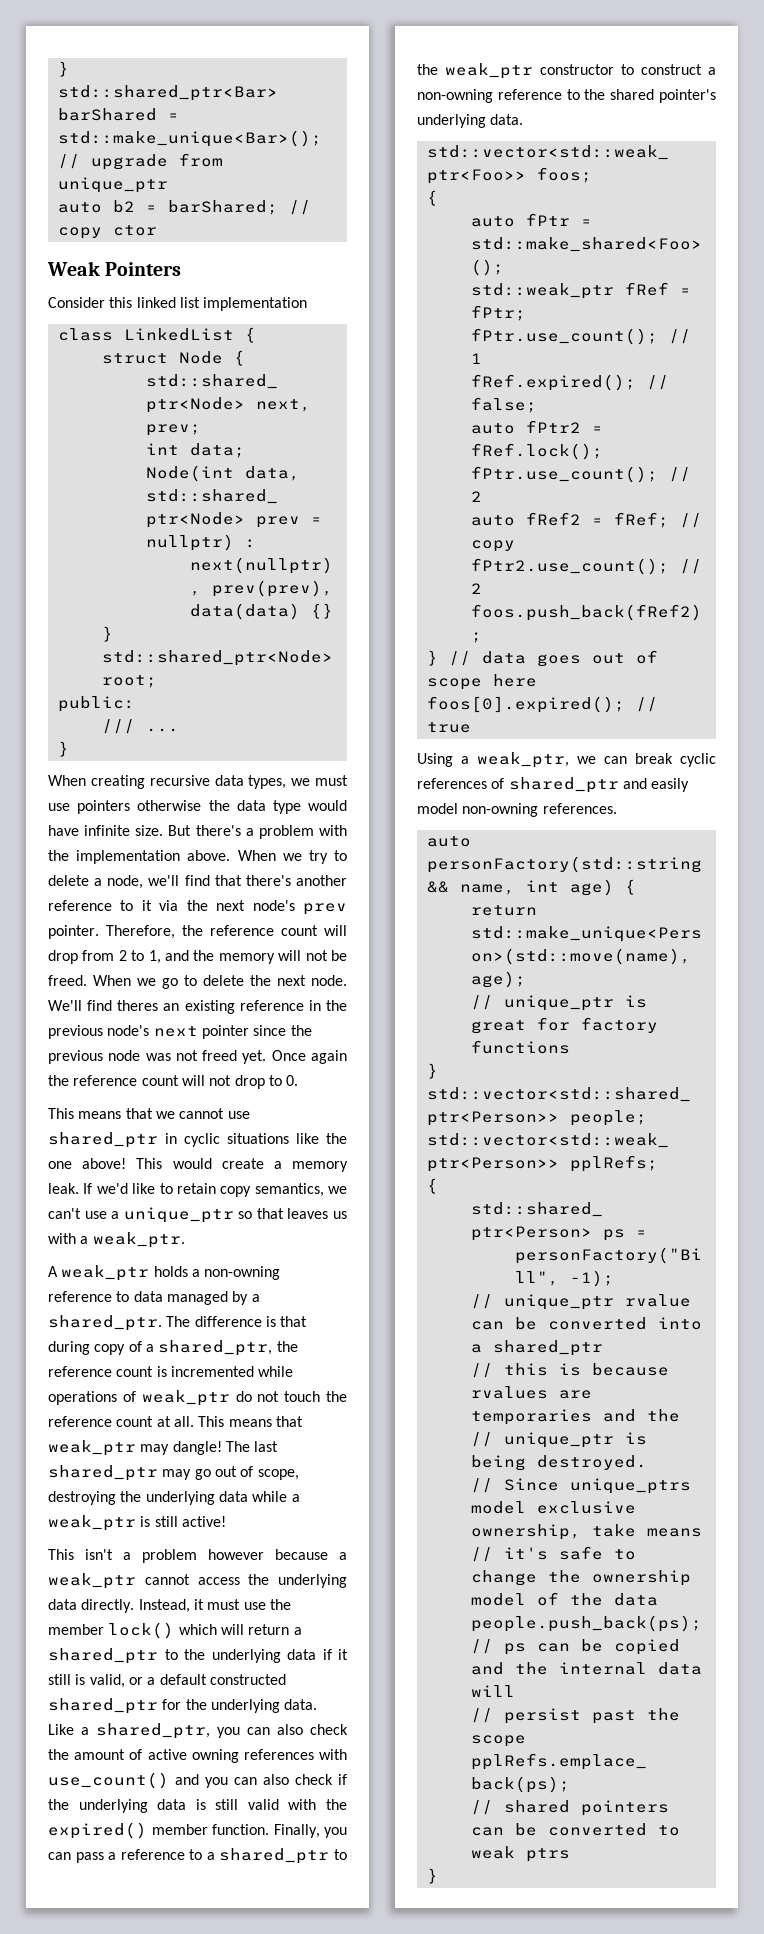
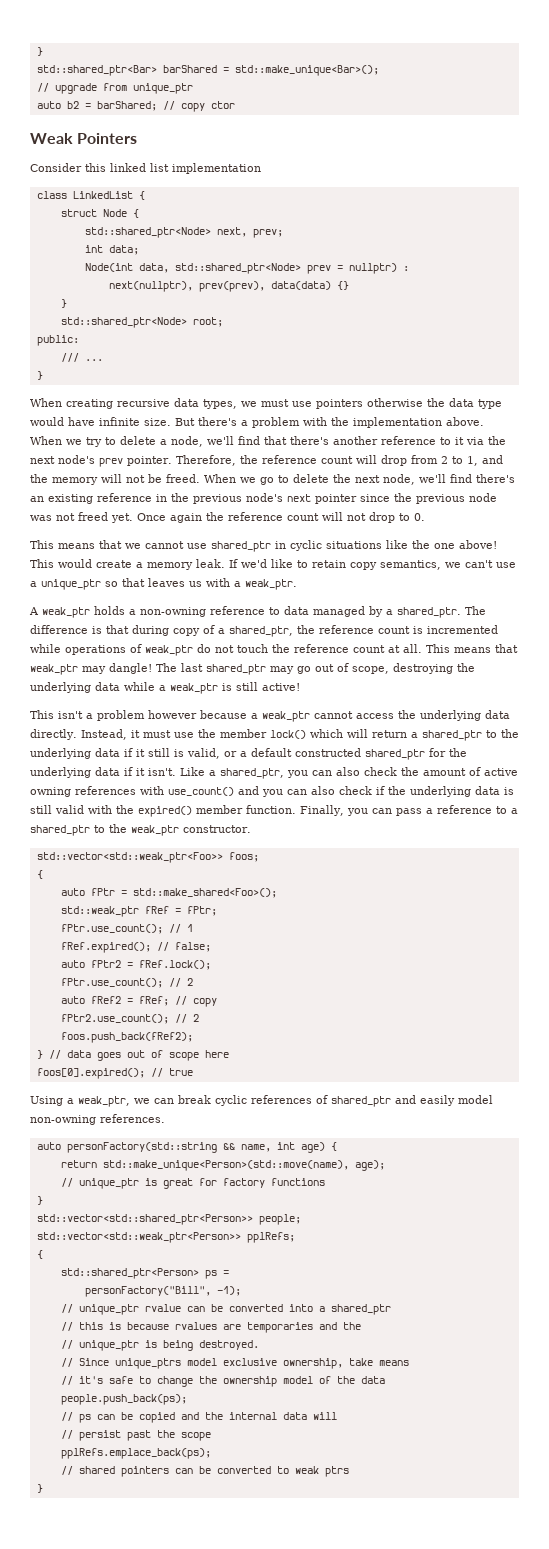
[311,975,347,986] [48,1000,159,1011] node. We'll find theres -> [383,474,515,485] node, we'll find there's
[284,1699,318,1710] data. -> [95,767,176,776] data if it isn't.
[540,64,716,75] [417,89,716,103] [417,114,524,128] constructor to construct a non-owning reference to the shared pointer's underlying data. -> [183,825,251,833] constructor.

